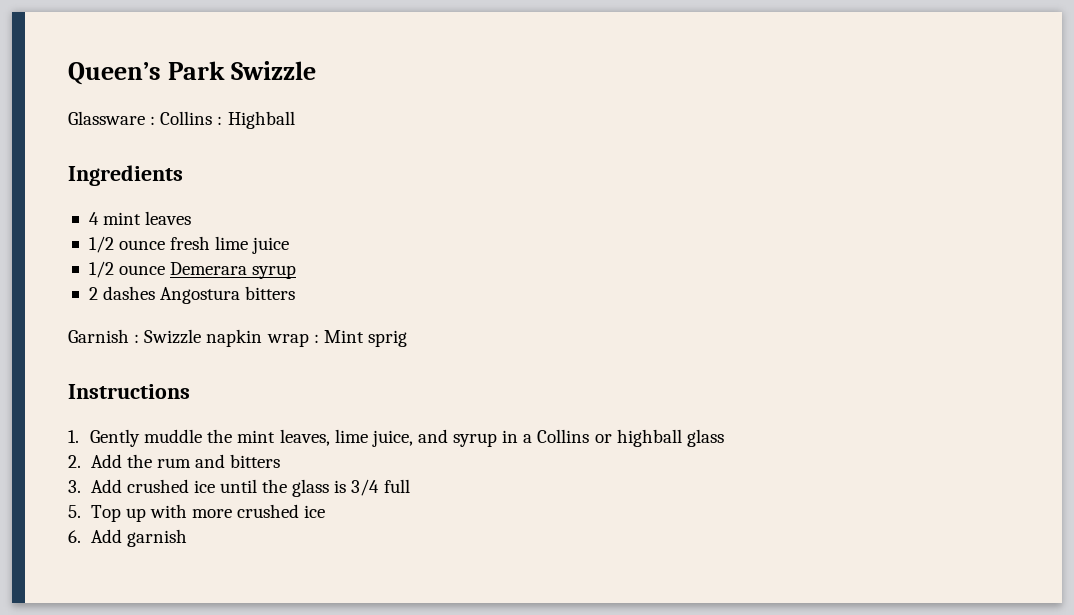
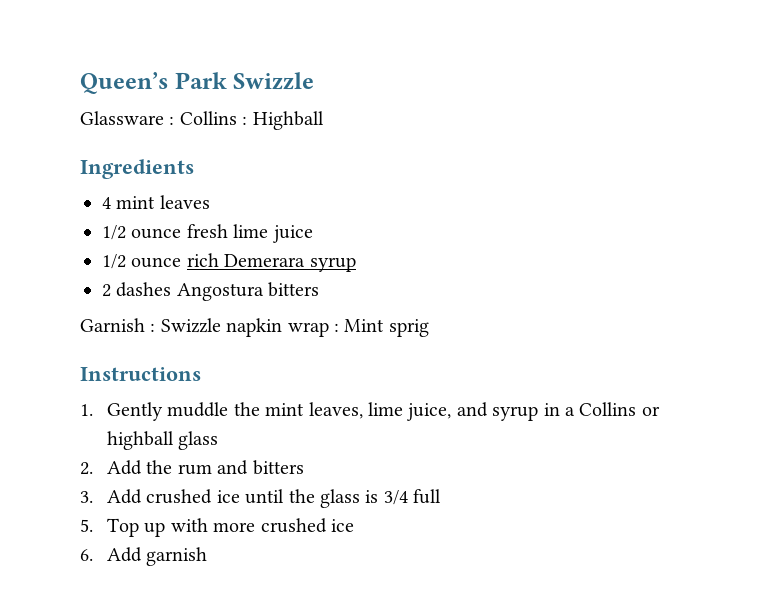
(166, 270) none -> [186,253,219,267] rich

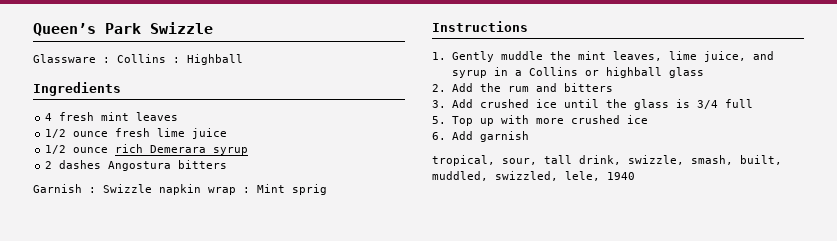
(111, 203) none -> [59,112,95,121] fresh
(208, 556) none -> [432,155,782,166] [432,171,635,181] // tropical, sour, tall drink, swizzle, smash, built, muddled, swizzled, lele, 1940

